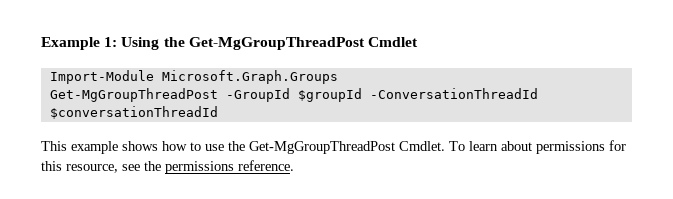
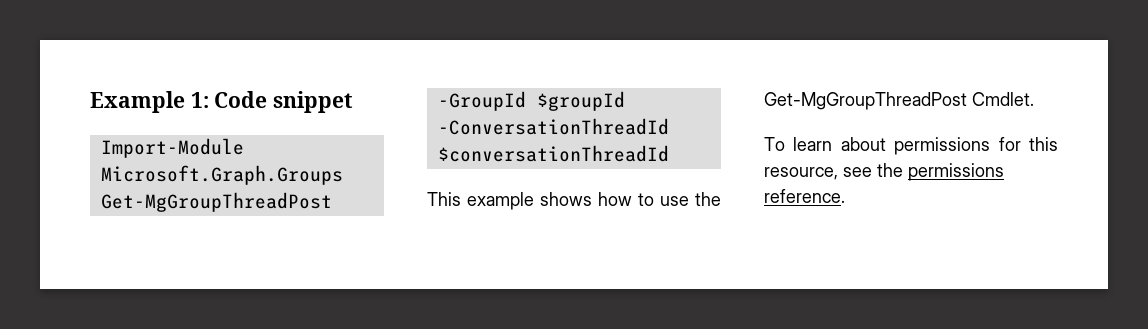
[121,37,418,50] Using the Get-MgGroupThreadPost Cmdlet -> [214,91,354,113] Code snippet
(445, 146) none -> (1034, 99) //

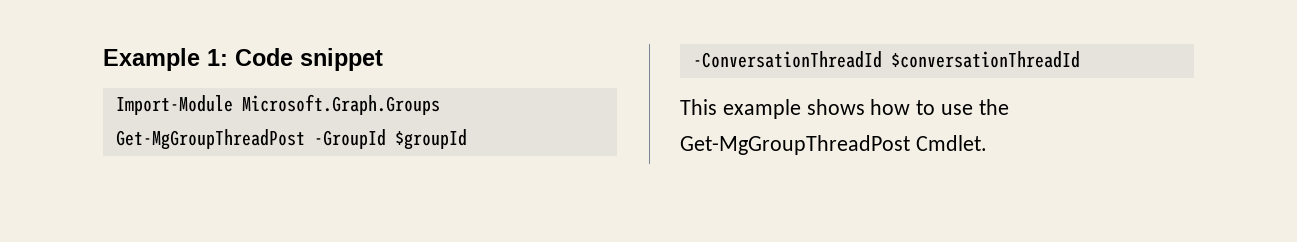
[764,137,1058,155] [764,163,1004,181] [764,189,845,203] // To learn about permissions for this resource, see the permissions reference. -> (987, 143) none

